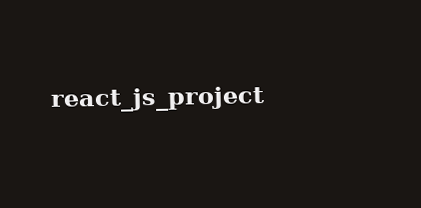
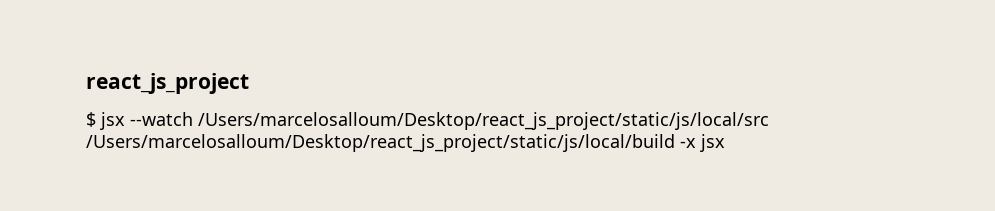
(265, 99) none -> [86,112,769,130] [86,134,725,152] // $ jsx --watch /Users/marcelosalloum/Desktop/react_js_project/static/js/local/src /Users/marcelosalloum/Desktop/react_js_project/static/js/local/build -x jsx

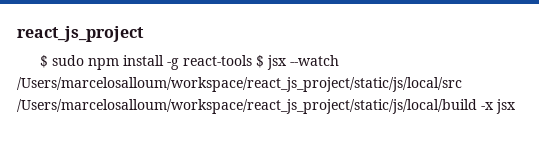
[100,112,769,130] [86,134,675,152] jsx --watch /Users/marcelosalloum/Desktop/react_js_project/static/js/local/src /Users/marcelosalloum/Desktop/react_js_project/static/js/local/build -> [52,55,340,70] [17,77,462,92] [17,99,477,114] sudo npm install -g react-tools $ jsx --watch /Users/marcelosalloum/workspace/react_js_project/static/js/local/src /Users/marcelosalloum/workspace/react_js_project/static/js/local/build

